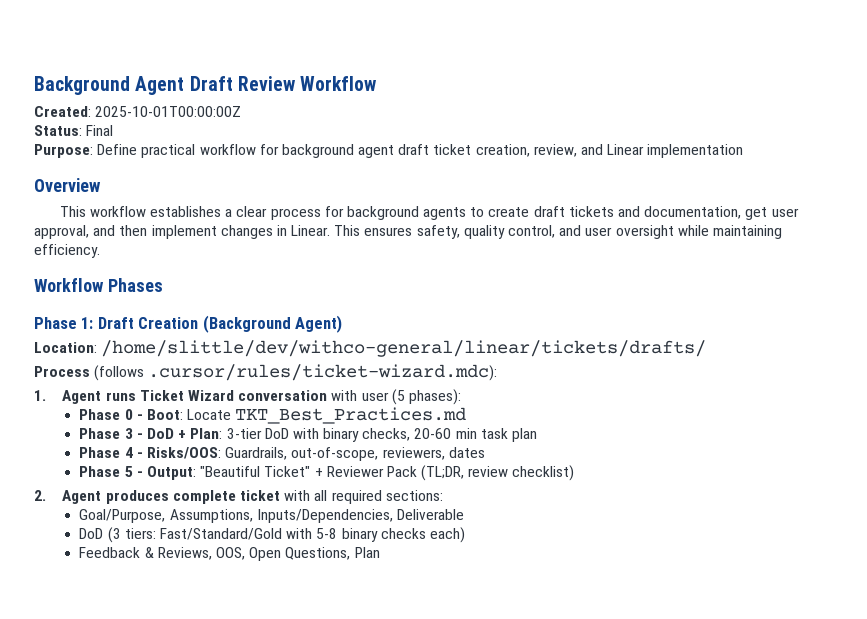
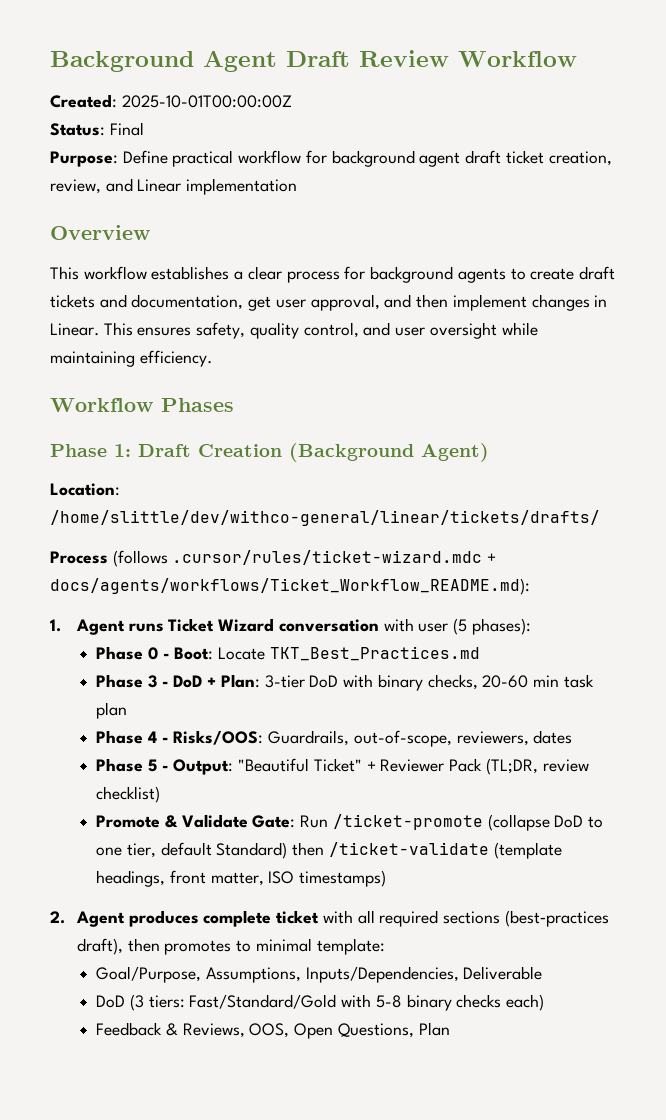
[148,364,498,381] .cursor/rules/ticket-wizard.mdc): -> [172,550,497,565] [50,578,530,595] .cursor/rules/ticket-wizard.mdc + docs/agents/workflows/Ticket_Workflow_README.md):
(575, 473) none -> [96,814,604,831] [96,842,562,859] [96,870,387,887] // Promote & Validate Gate: Run /ticket-promote (collapse DoD to one tier, default Standard) then /ticket-validate (template headings, front matter, ISO timestamps)
[385,490,443,501] sections: -> [443,910,609,927] [77,938,385,955] sections (best‑practices draft), then promotes to minimal template:

